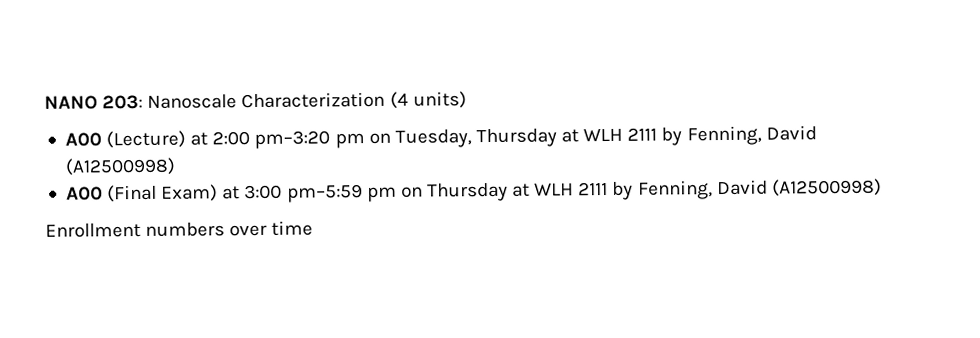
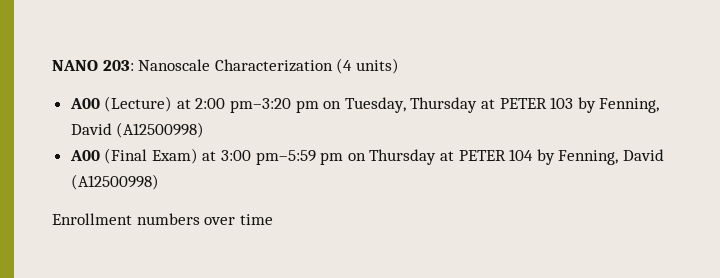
[583,127,658,142] WLH 2111 -> [499,97,574,109] PETER 103
[534,181,609,196] WLH 2111 -> [458,149,534,161] PETER 104

